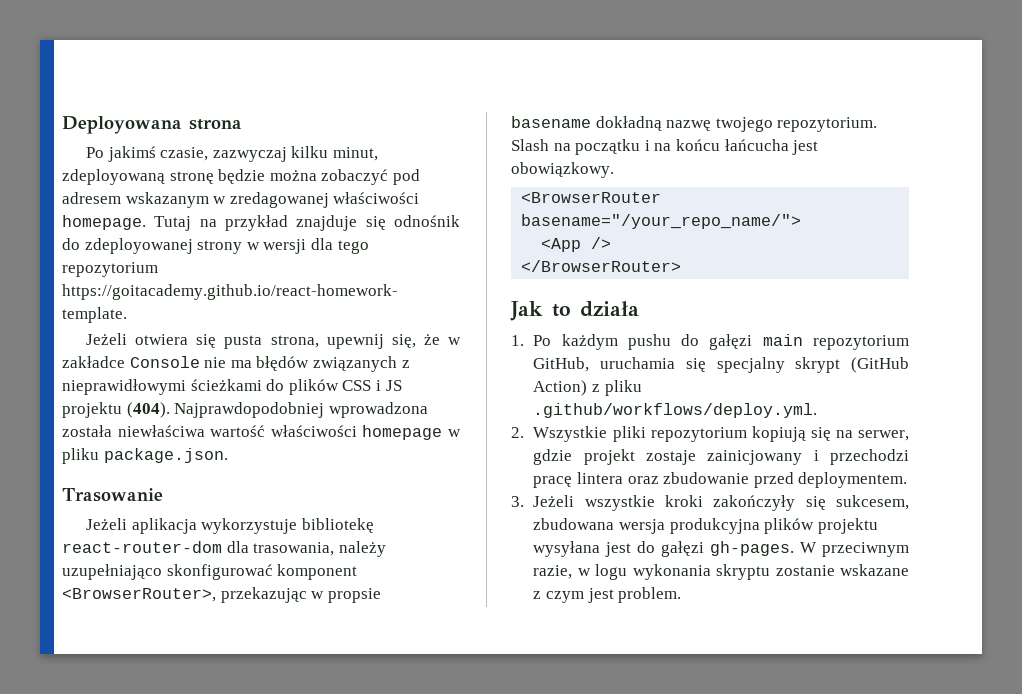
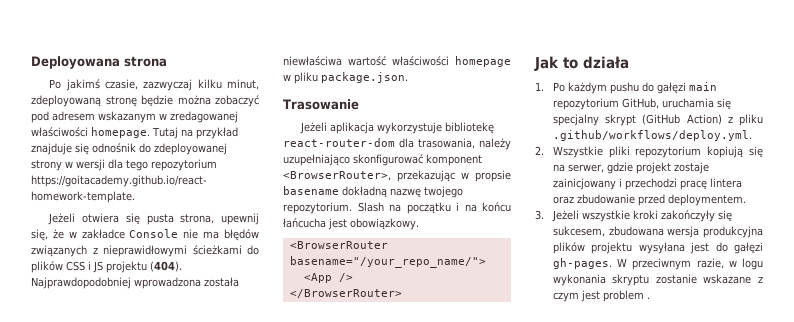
[618,587,682,603] problem. -> [602,290,650,302] problem .

